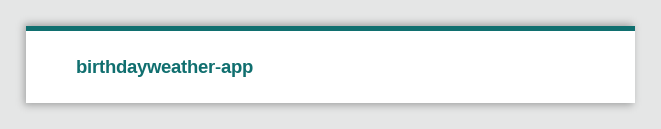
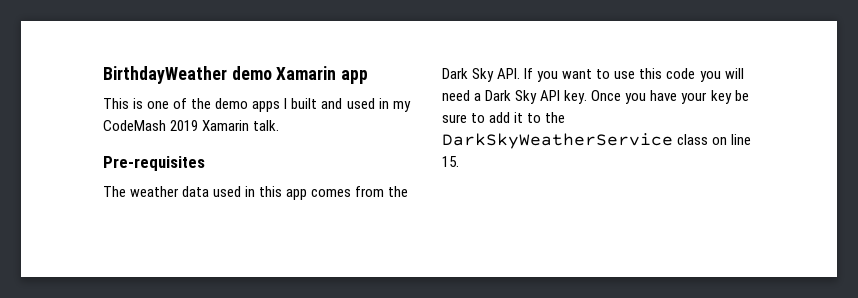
[76,60,253,77] birthdayweather-app -> [103,66,369,84] [103,98,411,112] [103,120,280,131] [103,156,205,171] [103,186,409,200] [442,68,744,82] [442,90,749,104] [442,112,566,123] [442,133,752,149] [442,156,459,167] BirthdayWeather demo Xamarin app // This is one of the demo apps I built and used in my CodeMash 2019 Xamarin talk. // Pre-requisites // The weather data used in this app comes from the Dark Sky API. If you want to use this code you will need a Dark Sky API key. Once you have your key be sure to add it to the DarkSkyWeatherService class on line 15.

